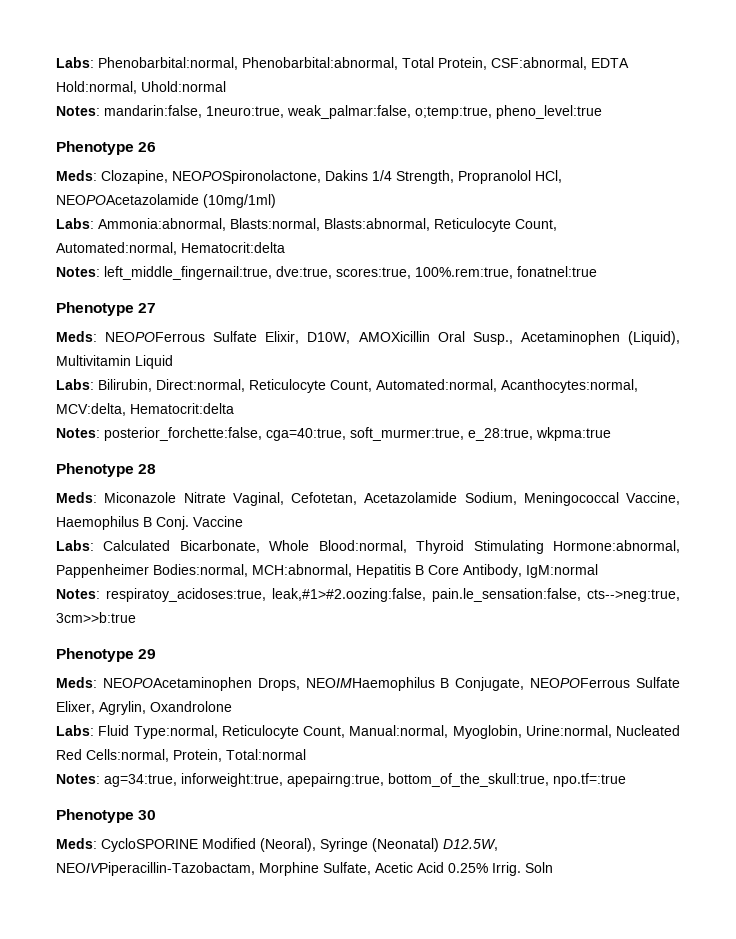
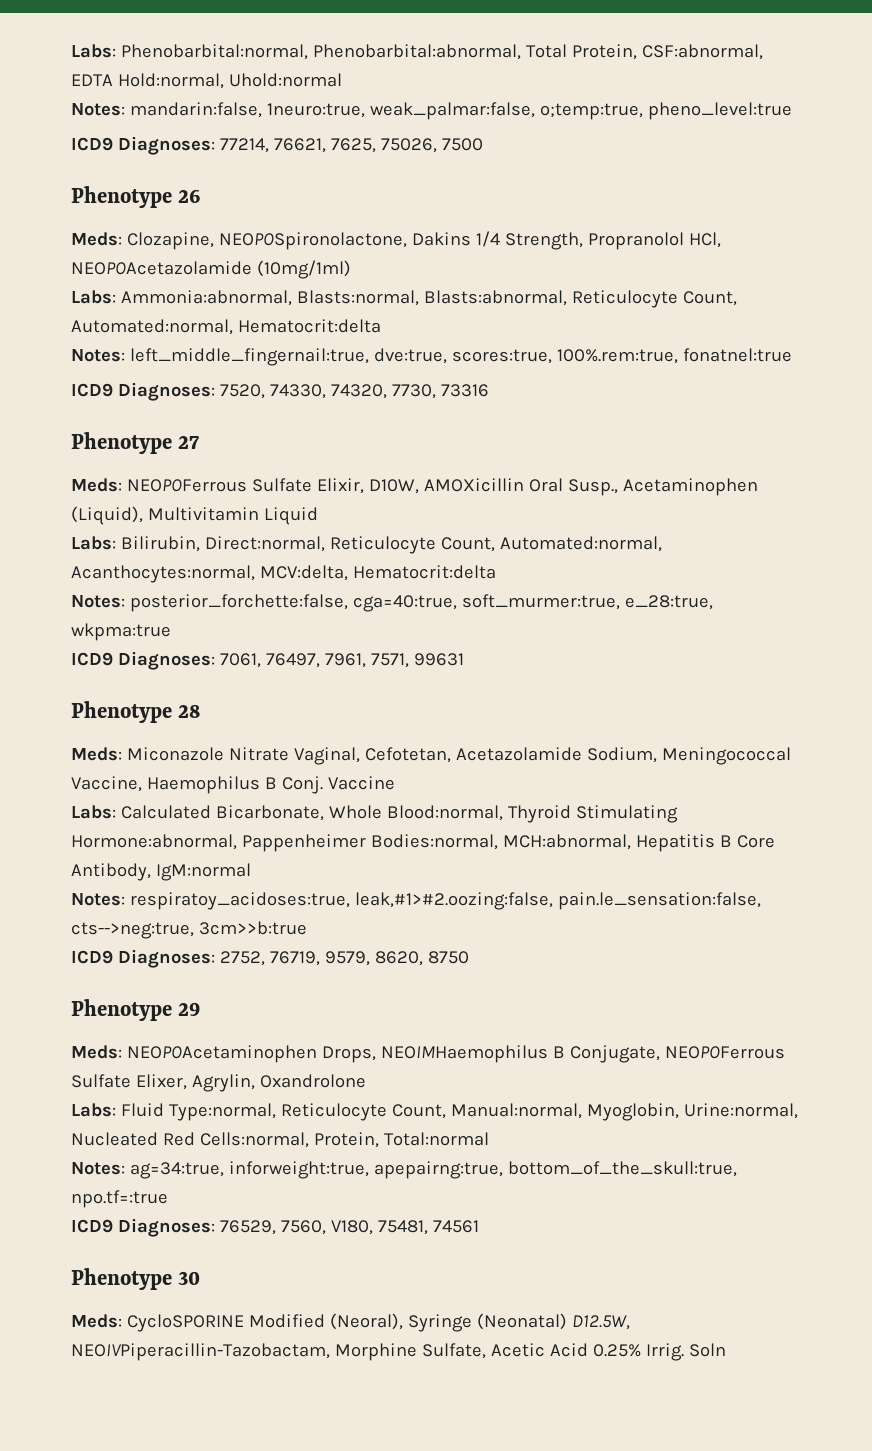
(602, 112) none -> [71,136,483,155] // ICD9 Diagnoses: 77214, 76621, 7625, 75026, 7500
(597, 271) none -> [71,382,489,401] // ICD9 Diagnoses: 7520, 74330, 74320, 7730, 73316
(611, 434) none -> [71,651,464,670] // ICD9 Diagnoses: 7061, 76497, 7961, 7571, 99631
(136, 617) none -> [71,949,469,968] // ICD9 Diagnoses: 2752, 76719, 9579, 8620, 8750
(626, 780) none -> [71,1218,479,1237] // ICD9 Diagnoses: 76529, 7560, V180, 75481, 74561

